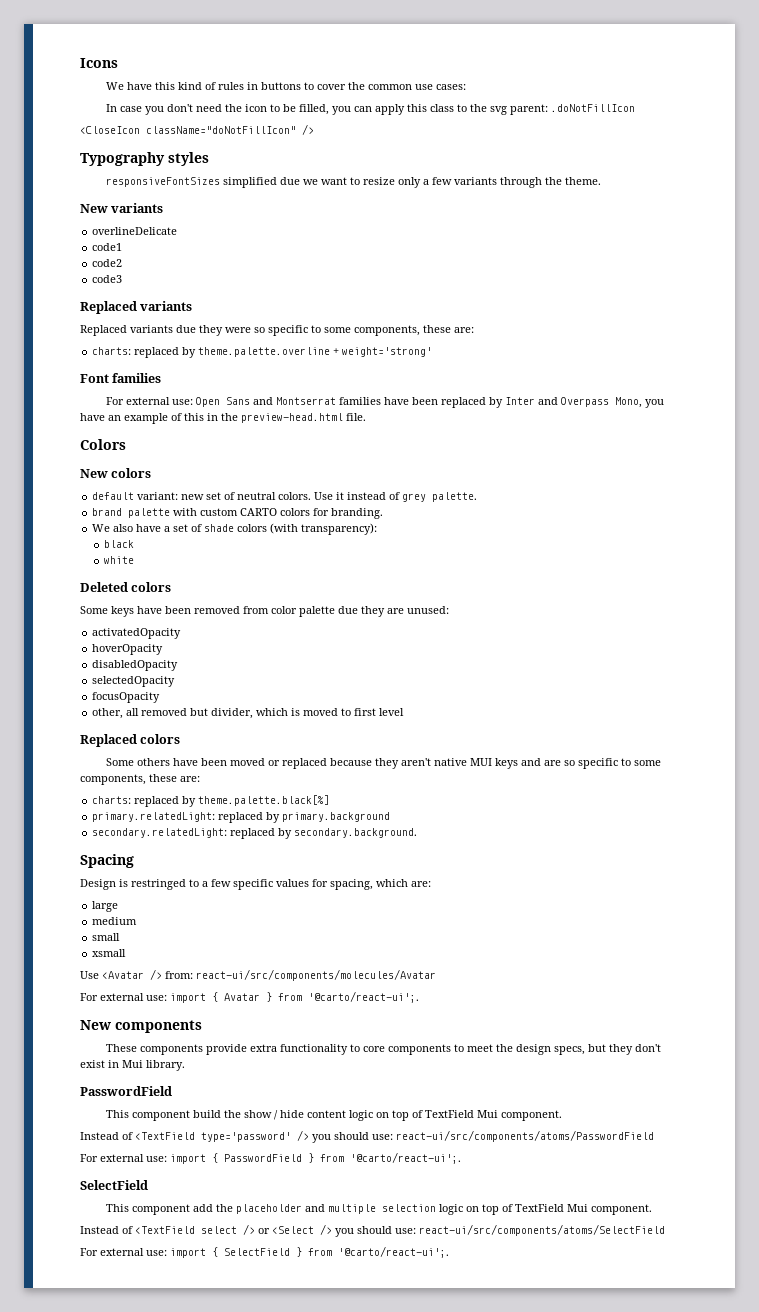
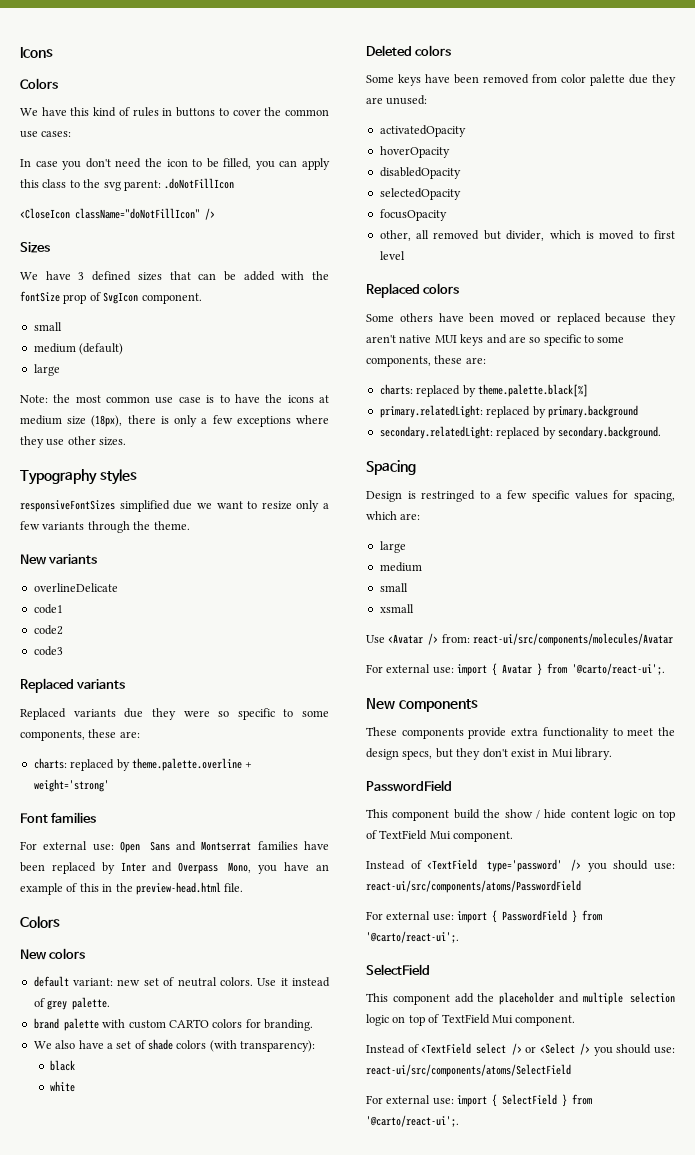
(118, 63) none -> [20,78,58,89] // Colors
(314, 129) none -> [20,242,50,253] [20,271,329,281] [20,291,202,304] [33,322,62,331] [33,343,124,355] [33,364,60,376] [20,394,330,404] [20,415,330,427] [20,436,127,448] // Sizes // We have 3 defined sizes that can be added with the fontSize prop of SvgIcon component. // small // medium (default) // large // Note: the most common use case is to have the icons at medium size (18px), there is only a few exceptions where they use other sizes.
[363,1044,465,1055] core components to -> (623, 732) none

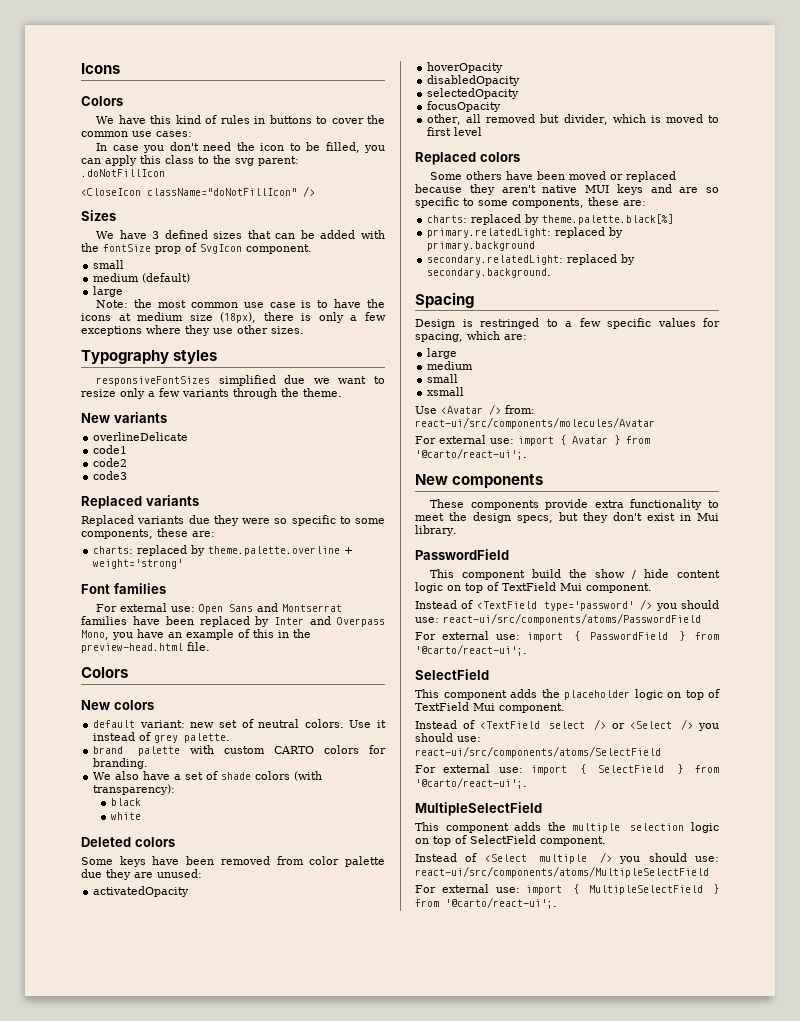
[454,993,474,1003] add -> [510,689,537,698] adds
[559,992,675,1005] and multiple selection -> (630, 695) none
(459, 1121) none -> [415,802,542,816] [415,822,719,833] [415,835,606,846] [415,852,719,864] [415,866,709,878] [415,884,719,895] [415,897,557,909] // MultipleSelectField // This component adds the multiple selection logic on top of SelectField component. // Instead of <Select multiple /> you should use: react-ui/src/components/atoms/MultipleSelectField // For external use: import { MultipleSelectField } from '@carto/react-ui';.

